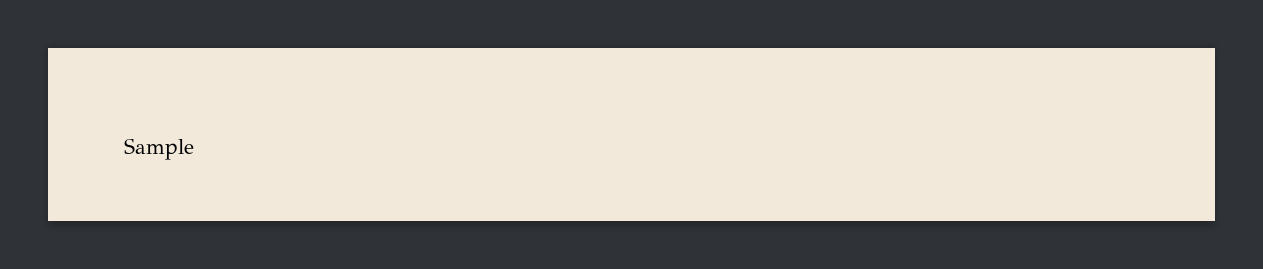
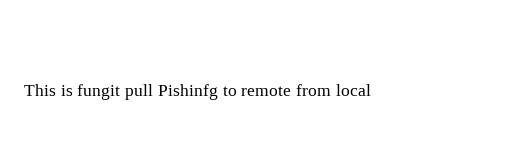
[124,138,194,160] Sample -> [24,84,371,100] This is fungit pull Pishinfg to remote from local

